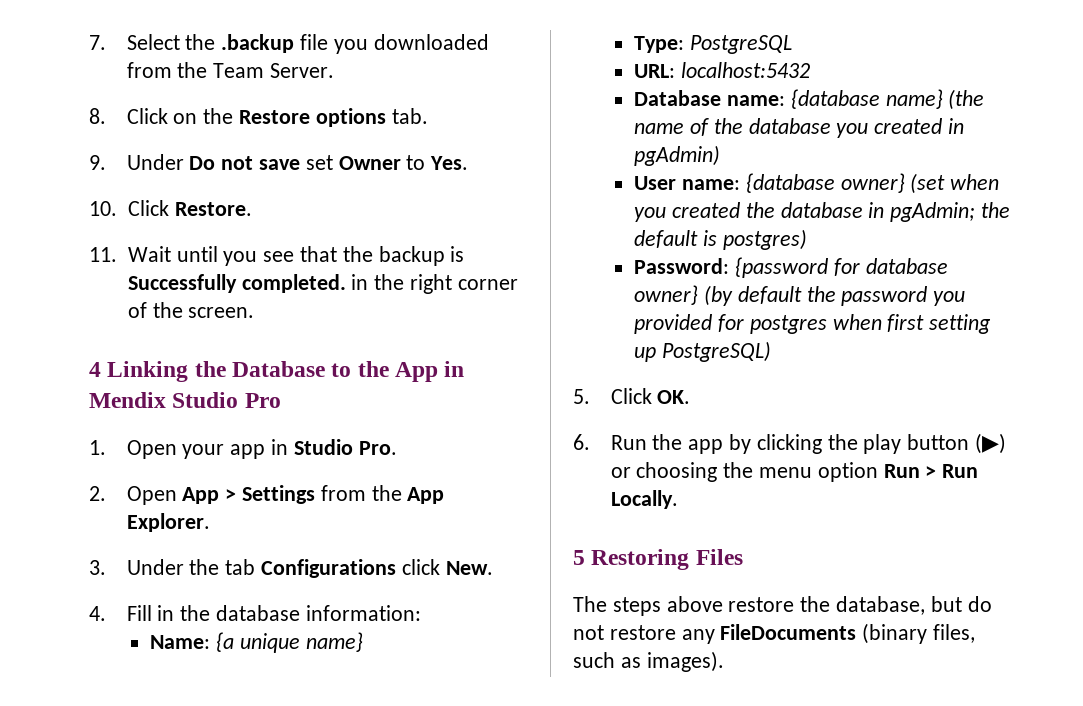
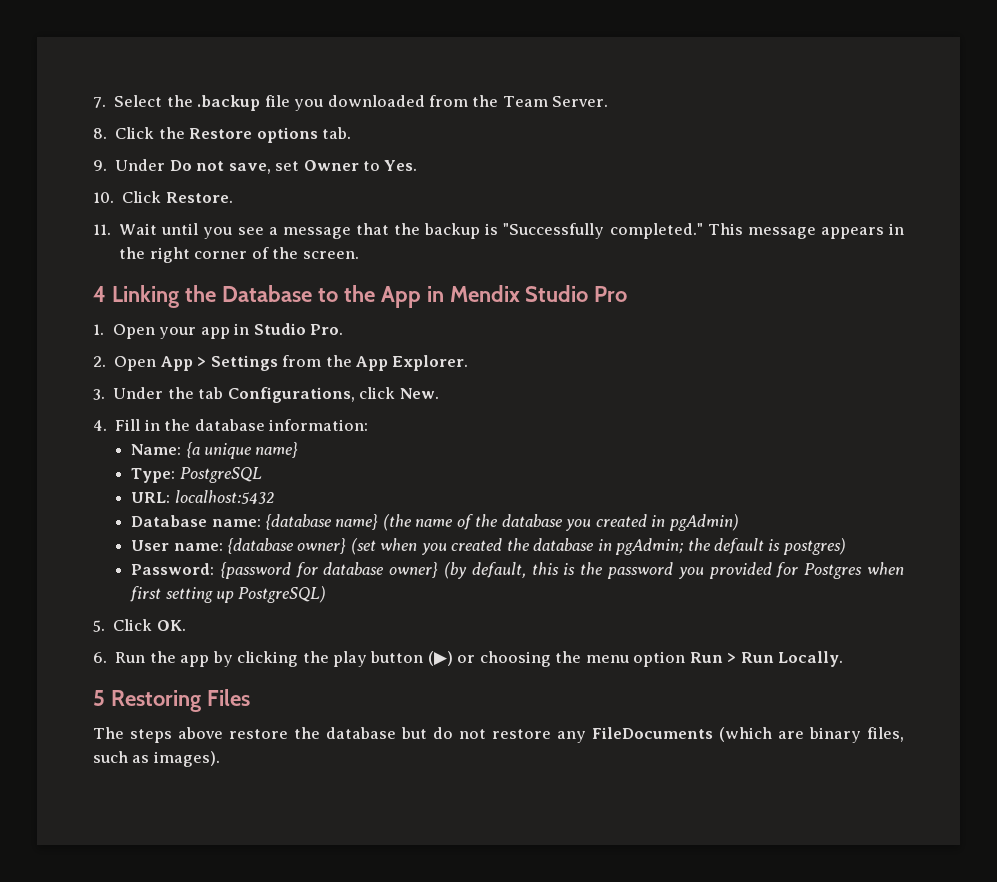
[173,113,198,124] on -> (155, 133) none
[259,159,301,170] save -> [228,163,271,174] save,
(295, 256) none -> [268,227,351,239] a message
[127,274,346,293] Successfully completed. -> [503,223,884,239] "Successfully completed." This message appears
[261,559,397,578] Configurations -> [227,387,355,403] Configurations,
[737,286,802,304] default -> [471,562,576,578] default, this is
[749,315,827,334] postgres -> [804,563,863,579] Postgres
[836,596,926,615] database, -> [326,727,396,739] database
[862,623,928,644] (binary -> [719,727,861,743] (which are binary

